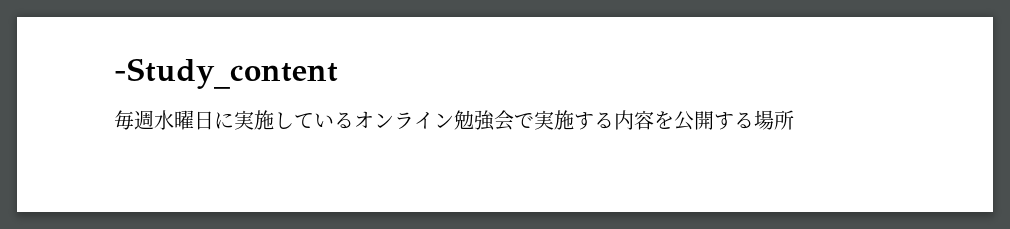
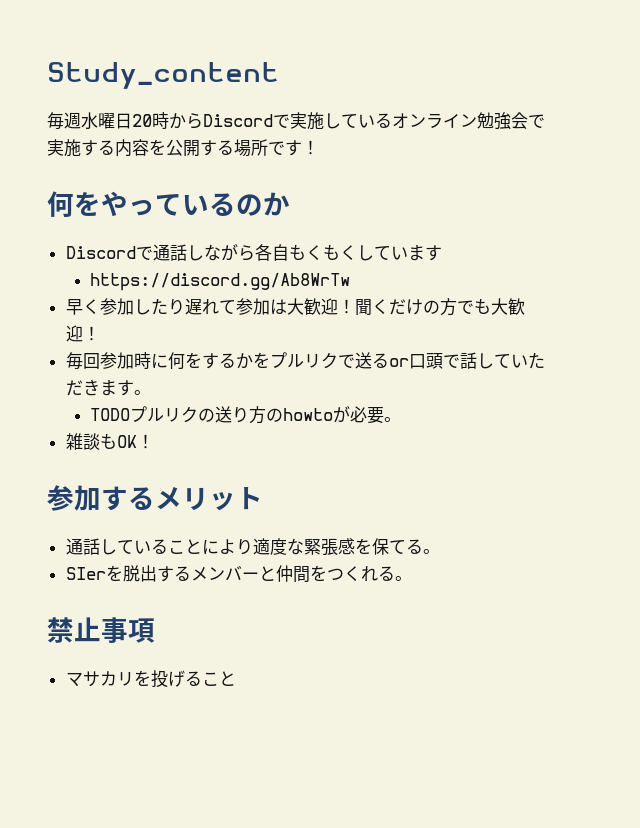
[114,58,338,89] -Study_content -> [47,62,279,89] Study_content
[214,112,234,129] に -> [132,112,290,129] 20時からDiscordで
(794, 120) none -> [268,140,319,156] [47,191,290,218] [65,244,442,261] [90,273,351,291] [65,298,525,316] [65,325,100,342] [65,352,545,369] [65,379,151,396] [90,406,402,424] [65,433,154,450] [47,485,263,511] [65,538,440,556] [65,565,412,583] [47,617,155,643] [65,670,236,688] です！ // 何をやっているのか // Discordで通話しながら各自もくもくしています // https://discord.gg/Ab8WrTw // 早く参加したり遅れて参加は大歓迎！聞くだけの方でも大歓迎！ // 毎回参加時に何をするかをプルリクで送るor口頭で話していただきます。 // TODOプルリクの送り方のhowtoが必要。 // 雑談もOK！ // 参加するメリット // 通話していることにより適度な緊張感を保てる。 // SIerを脱出するメンバーと仲間をつくれる。 // 禁止事項 // マサカリを投げること

